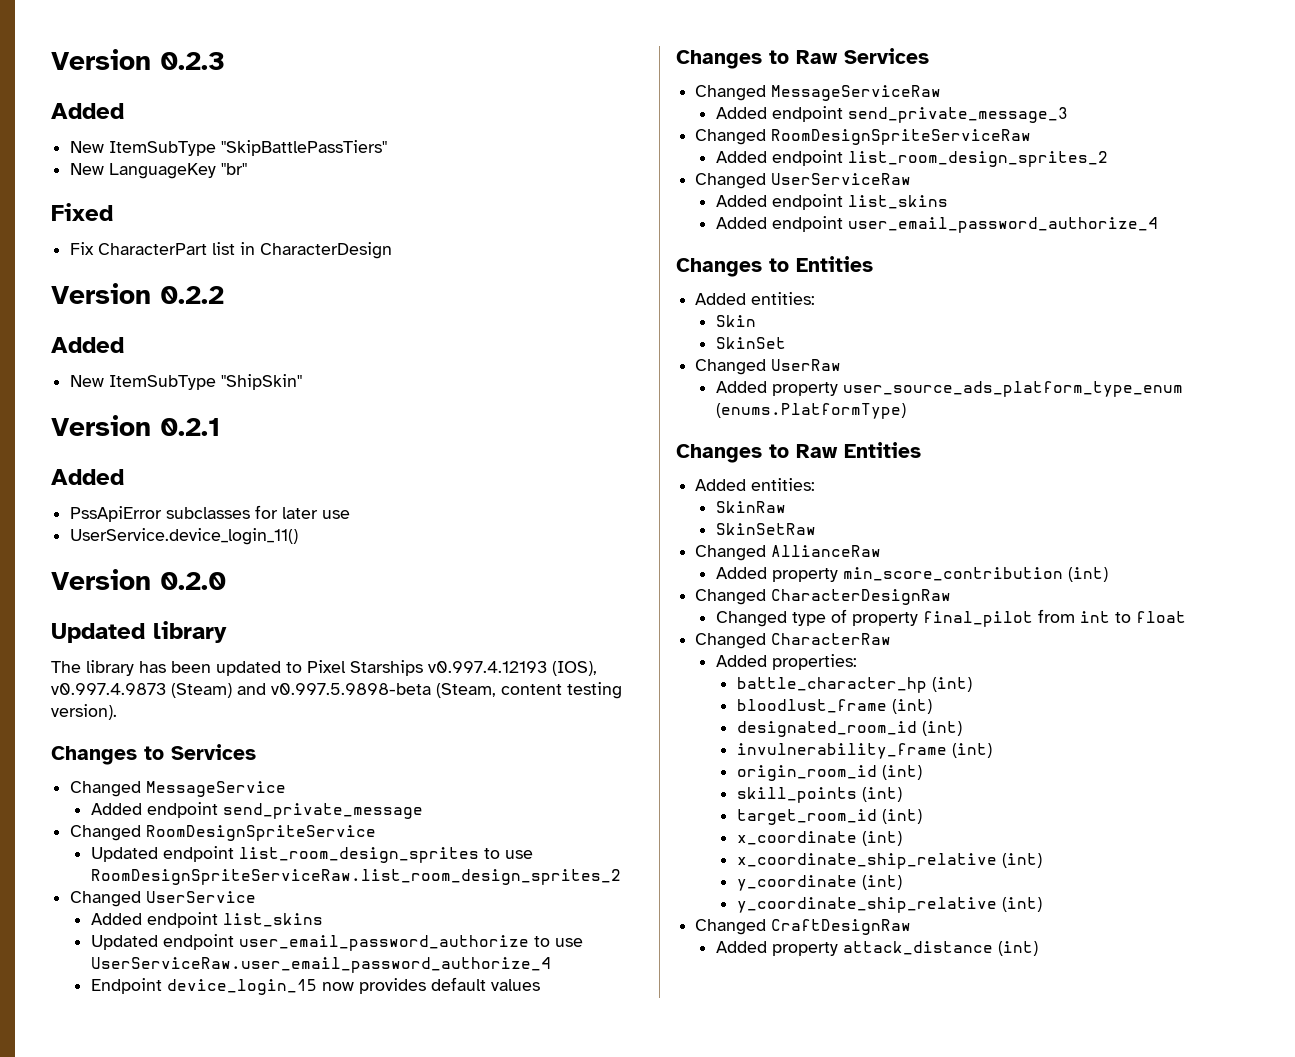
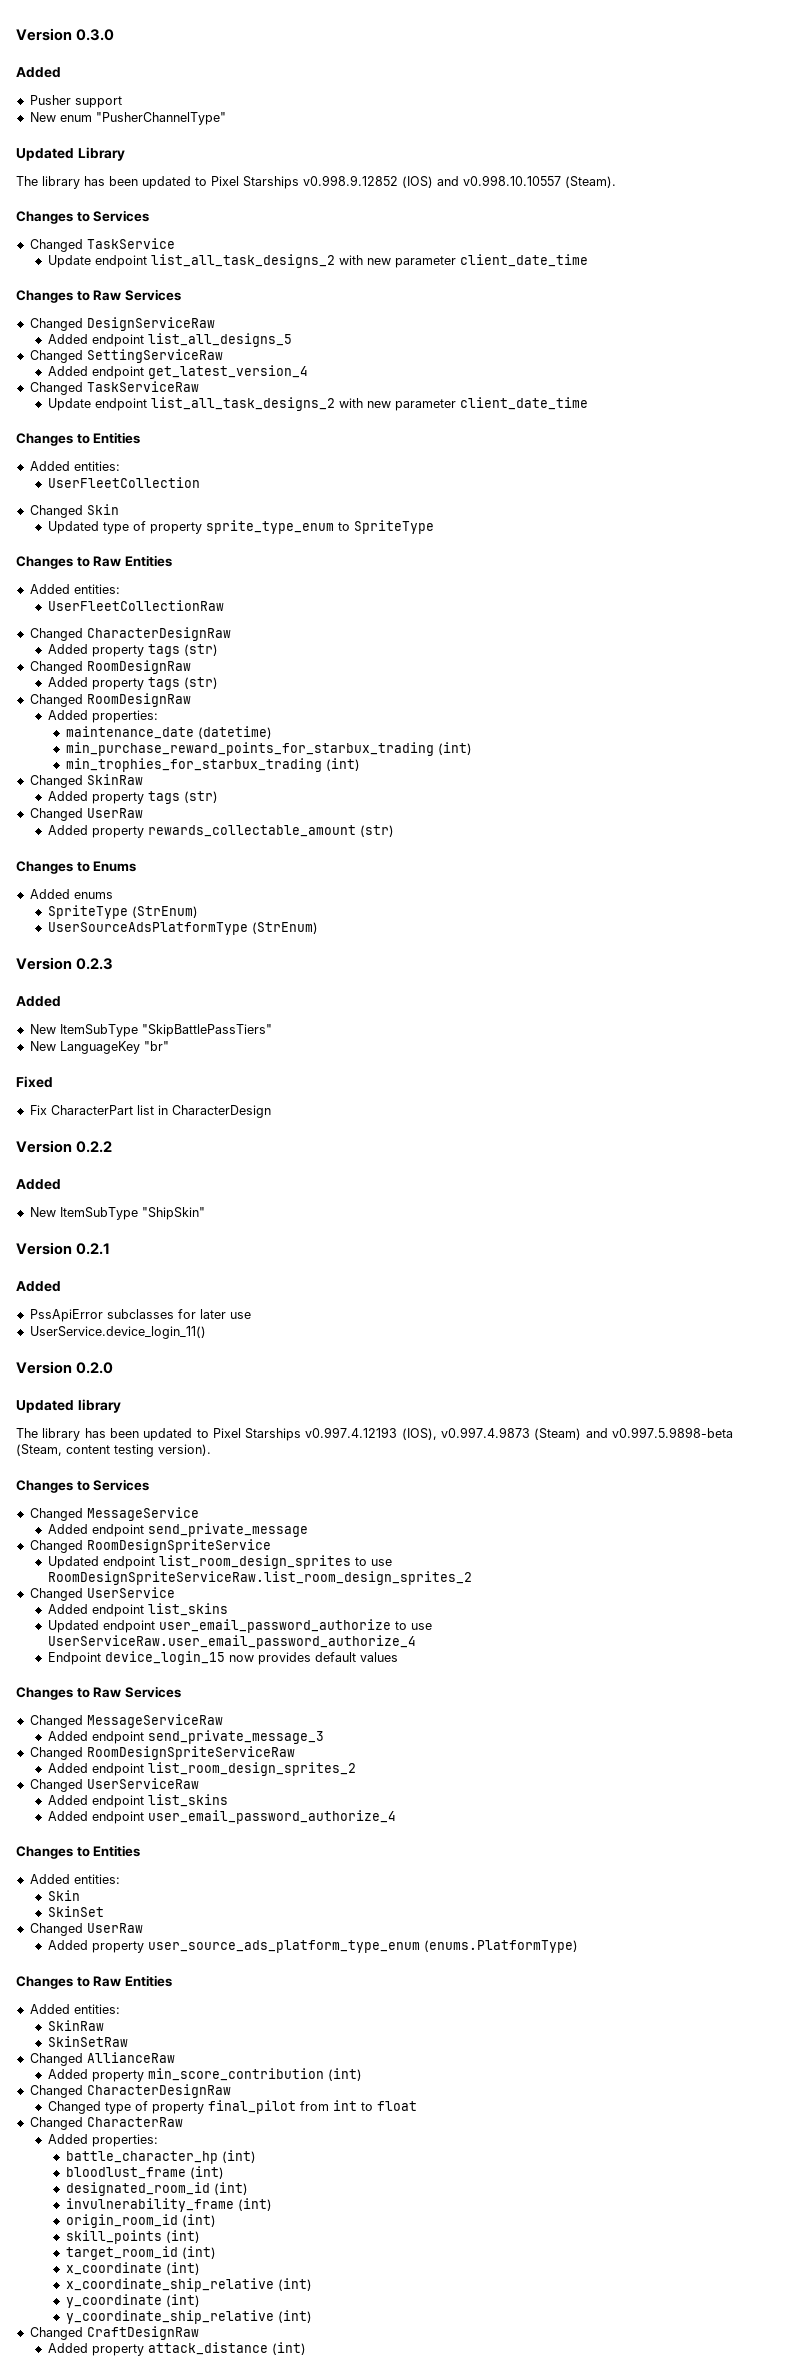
[51,49,151,70] Version -> [16,28,115,41] [16,67,61,78] [29,95,122,108] [29,112,226,125] [16,147,125,161] [16,175,616,189] [16,210,150,224] [29,238,175,252] [47,254,588,268] [16,289,181,303] [29,317,215,331] [47,333,292,347] [29,349,223,363] [47,365,308,379] [29,381,199,395] [47,397,588,411] [16,432,141,446] [29,461,120,471] [47,477,200,488] [29,504,119,518] [47,520,434,534] [16,555,172,569] [29,584,120,594] [47,600,224,611] [29,627,231,641] [47,644,218,657] [29,660,191,674] [47,677,218,690] [29,693,191,707] [47,710,158,723] [65,726,272,739] [65,742,472,756] [65,758,360,772] [29,774,143,788] [47,791,218,804] [29,808,143,821] [47,825,394,838] [16,861,137,874] [29,889,113,899] [47,905,198,919] [47,922,318,935] [16,957,72,970] Version 0.3.0 // Added // Pusher support // New enum "PusherChannelType" // Updated Library // The library has been updated to Pixel Starships v0.998.9.12852 (IOS) and v0.998.10.10557 (Steam). // Changes to Services // Changed TaskService // Update endpoint list_all_task_designs_2 with new parameter client_date_time // Changes to Raw Services // Changed DesignServiceRaw // Added endpoint list_all_designs_5 // Changed SettingServiceRaw // Added endpoint get_latest_version_4 // Changed TaskServiceRaw // Update endpoint list_all_task_designs_2 with new parameter client_date_time // Changes to Entities // Added entities: // UserFleetCollection // Changed Skin // Updated type of property sprite_type_enum to SpriteType // Changes to Raw Entities // Added entities: // UserFleetCollectionRaw // Changed CharacterDesignRaw // Added property tags (str) // Changed RoomDesignRaw // Added property tags (str) // Changed RoomDesignRaw // Added properties: // maintenance_date (datetime) // min_purchase_reward_points_for_starbux_trading (int) // min_trophies_for_starbux_trading (int) // Changed SkinRaw // Added property tags (str) // Changed UserRaw // Added property rewards_collectable_amount (str) // Changes to Enums // Added enums // SpriteType (StrEnum) // UserSourceAdsPlatformType (StrEnum) // Version

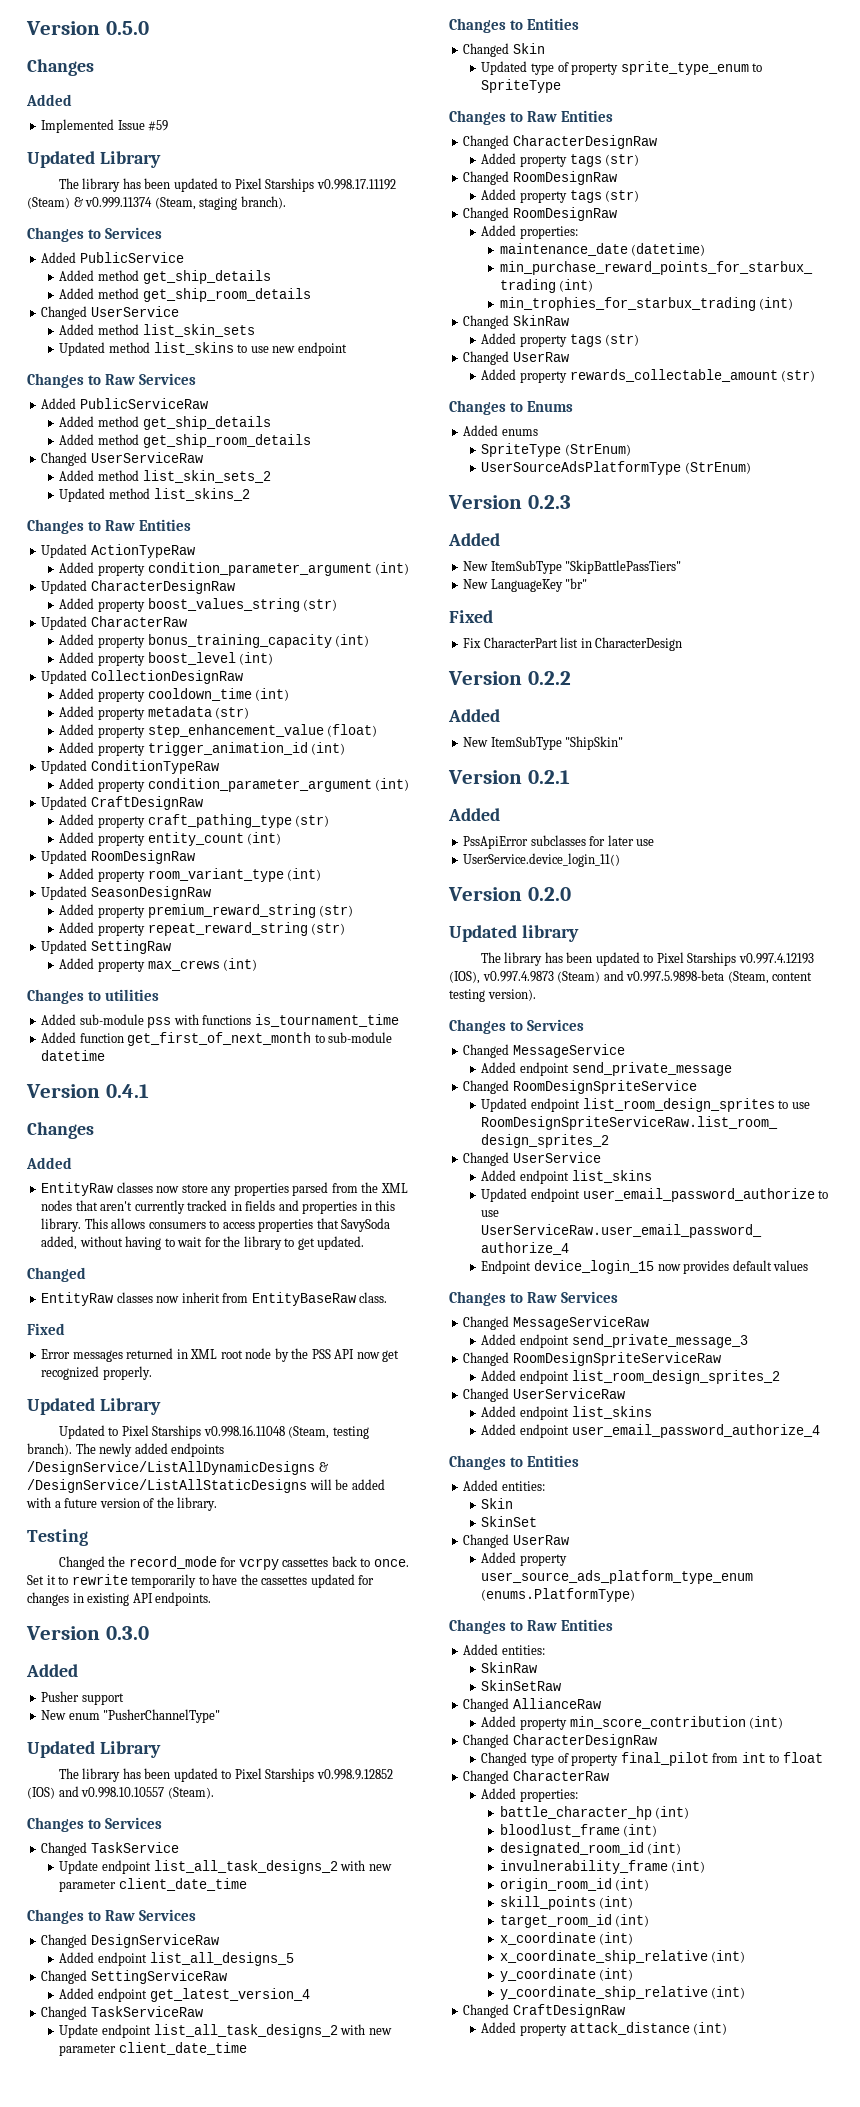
[16,28,72,41] Version -> [26,21,149,35] [27,59,94,76] [26,94,72,106] [41,119,169,133] [27,151,161,168] [58,178,396,192] [27,196,286,210] [27,227,163,242] [41,252,184,263] [59,270,271,284] [59,288,311,302] [41,306,179,320] [59,324,255,337] [59,342,347,356] [27,373,197,388] [41,398,208,409] [59,416,271,430] [59,434,311,448] [41,452,203,466] [59,470,271,483] [59,488,250,502] [27,519,192,534] [41,544,195,558] [59,562,410,576] [41,580,235,594] [59,598,338,612] [41,616,187,630] [59,634,370,648] [59,652,274,666] [41,670,243,684] [59,688,290,702] [59,706,250,720] [59,724,378,738] [59,742,346,756] [41,760,219,774] [59,778,410,792] [41,796,203,810] [59,814,330,828] [59,832,282,846] [41,850,195,864] [59,868,322,882] [41,886,211,900] [59,904,354,918] [59,922,346,936] [41,940,171,954] [59,958,258,972] [27,989,160,1004] [41,1014,399,1028] [41,1032,393,1046] [41,1050,106,1061] [26,1084,149,1098] [27,1122,94,1139] [26,1157,72,1169] [41,1182,408,1196] [41,1200,396,1214] [41,1218,391,1232] [41,1236,365,1250] [27,1267,86,1282] [41,1292,388,1306] [27,1323,65,1335] [41,1348,400,1362] [41,1366,152,1380] [27,1398,161,1415] [58,1425,369,1439] [27,1443,225,1457] [27,1461,328,1475] [27,1479,385,1493] [26,1497,218,1511] [27,1529,88,1546] [58,1556,409,1570] [27,1574,375,1588] [27,1592,212,1606] [26,1626,100,1640] Version 0.5.0 // Changes // Added // Implemented Issue #59 // Updated Library // The library has been updated to Pixel Starships v0.998.17.11192 (Steam) & v0.999.11374 (Steam, staging branch). // Changes to Services // Added PublicService // Added method get_ship_details // Added method get_ship_room_details // Changed UserService // Added method list_skin_sets // Updated method list_skins to use new endpoint // Changes to Raw Services // Added PublicServiceRaw // Added method get_ship_details // Added method get_ship_room_details // Changed UserServiceRaw // Added method list_skin_sets_2 // Updated method list_skins_2 // Changes to Raw Entities // Updated ActionTypeRaw // Added property condition_parameter_argument (int) // Updated CharacterDesignRaw // Added property boost_values_string (str) // Updated CharacterRaw // Added property bonus_training_capacity (int) // Added property boost_level (int) // Updated CollectionDesignRaw // Added property cooldown_time (int) // Added property metadata (str) // Added property step_enhancement_value (float) // Added property trigger_animation_id (int) // Updated ConditionTypeRaw // Added property condition_parameter_argument (int) // Updated CraftDesignRaw // Added property craft_pathing_type (str) // Added property entity_count (int) // Updated RoomDesignRaw // Added property room_variant_type (int) // Updated SeasonDesignRaw // Added property premium_reward_string (str) // Added property repeat_reward_string (str) // Updated SettingRaw // Added property max_crews (int) // Changes to utilities // Added sub-module pss with functions is_tournament_time // Added function get_first_of_next_month to sub-module datetime // Version 0.4.1 // Changes // Added // EntityRaw classes now store any properties parsed from the XML nodes that aren't currently tracked in fields and properties in this library. This allows consumers to access properties that SavySoda added, without having to wait for the library to get updated. // Changed // EntityRaw classes now inherit from EntityBaseRaw class. // Fixed // Error messages returned in XML root node by the PSS API now get recognized properly. // Updated Library // Updated to Pixel Starships v0.998.16.11048 (Steam, testing branch). The newly added endpoints /DesignService/ListAllDynamicDesigns & /DesignService/ListAllStaticDesigns will be added with a future version of the library. // Testing // Changed the record_mode for vcrpy cassettes back to once. Set it to rewrite temporarily to have the cassettes updated for changes in existing API endpoints. // Version
[29,461,120,471] [47,477,200,488] // Added entities: // UserFleetCollection -> (580, 24) none
[29,584,120,594] [47,600,224,611] // Added entities: // UserFleetCollectionRaw -> (614, 116) none

